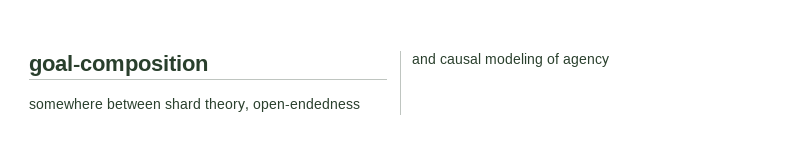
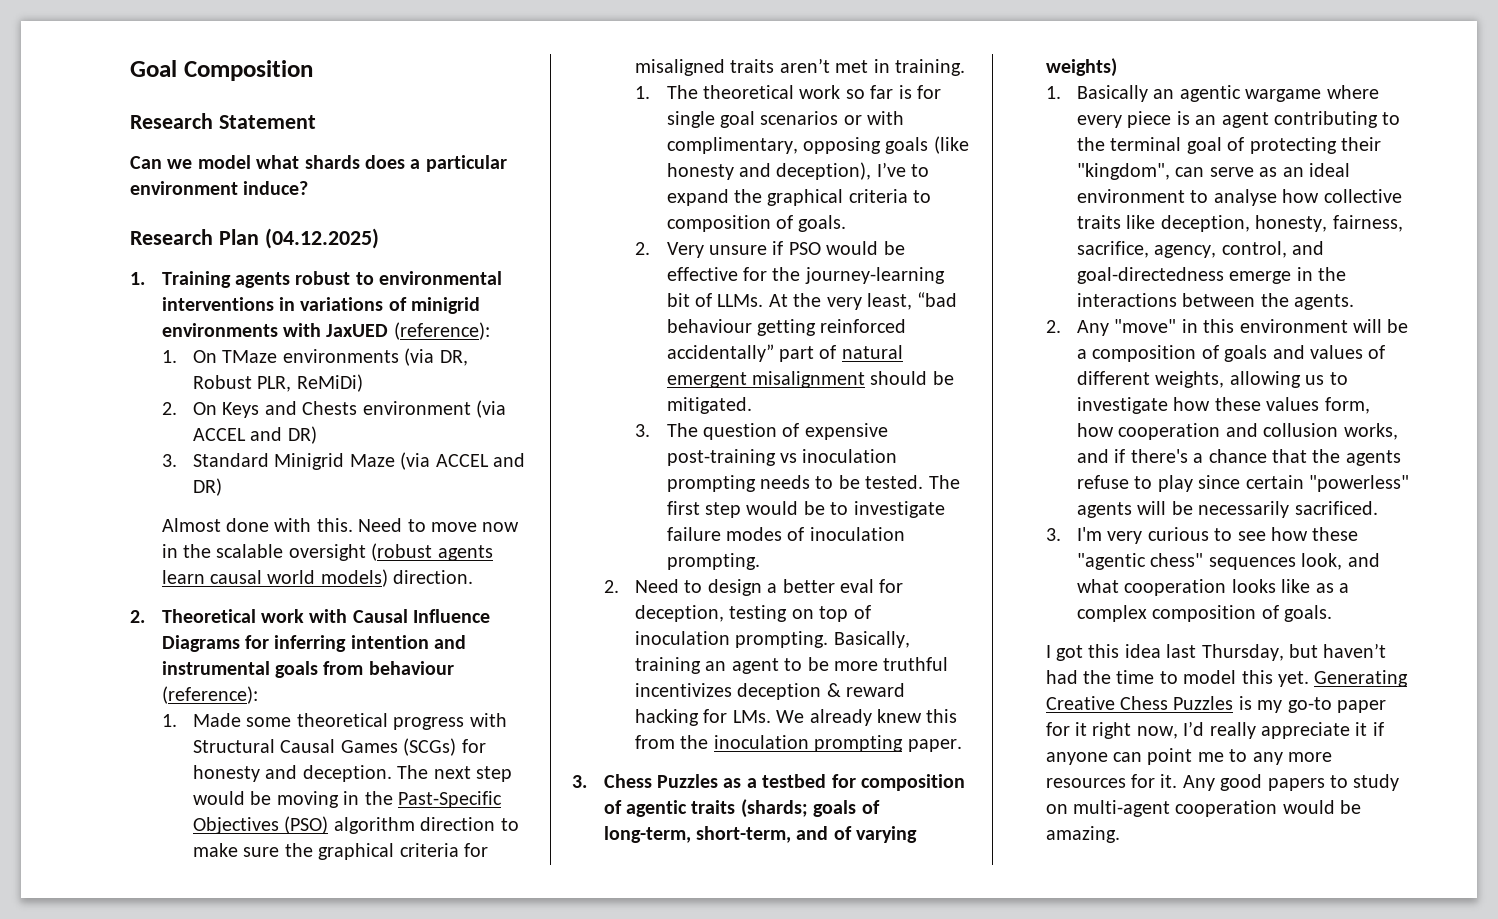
[29,55,208,76] [29,98,360,112] [412,53,609,67] goal-composition // somewhere between shard theory, open-endedness and causal modeling of agency -> [130,60,313,81] [130,113,316,129] [130,155,507,172] [130,181,309,195] [130,228,379,249] [130,271,503,288] [161,297,481,314] [161,322,490,340] [161,348,468,366] [193,374,363,392] [161,400,507,418] [193,426,317,444] [161,452,526,470] [193,478,223,496] [161,518,520,532] [161,543,493,561] [161,569,474,587] [130,609,491,623] [161,635,467,652] [161,661,454,678] [161,686,258,704] [161,713,507,730] [193,738,486,756] [193,765,513,782] [193,791,503,808] [193,816,519,834] [193,843,489,860] [635,58,966,76] [635,85,942,99] [666,111,905,128] [666,136,969,154] [666,162,930,180] [666,189,932,206] [666,215,847,232] [635,241,905,258] [666,267,945,284] [666,292,958,310] [666,319,907,336] [666,344,903,362] [666,371,954,388] [666,397,752,414] [635,423,888,440] [666,449,898,466] [666,475,960,492] [666,501,945,518] [666,527,905,541] [666,553,760,570] [603,579,904,596] [635,605,871,622] [635,631,910,648] [635,657,949,674] [635,683,906,700] [635,709,958,726] [635,735,962,752] [572,774,965,791] [603,799,880,818] [603,826,918,843] [1045,58,1117,77] [1045,85,1379,102] [1077,111,1401,128] [1077,137,1382,154] [1077,163,1351,180] [1077,189,1402,206] [1077,215,1403,232] [1077,241,1325,258] [1077,267,1347,284] [1077,293,1355,310] [1045,319,1409,336] [1077,345,1386,362] [1077,371,1348,388] [1077,397,1370,414] [1077,423,1398,440] [1077,449,1401,466] [1077,475,1410,492] [1077,501,1378,518] [1045,527,1359,544] [1077,553,1380,570] [1077,579,1350,596] [1077,605,1333,622] [1045,643,1387,661] [1045,670,1409,687] [1045,696,1386,713] [1045,721,1384,739] [1045,748,1332,765] [1045,774,1400,791] [1045,800,1362,817] [1045,826,1120,843] Goal Composition // Research Statement // Can we model what shards does a particular environment induce? // Research Plan (04.12.2025) // 1. Training agents robust to environmental interventions in variations of minigrid environments with JaxUED (reference): // 1. On TMaze environments (via DR, Robust PLR, ReMiDi) // 2. On Keys and Chests environment (via ACCEL and DR) // 3. Standard Minigrid Maze (via ACCEL and DR) // Almost done with this. Need to move now in the scalable oversight (robust agents learn causal world models) direction. // 2. Theoretical work with Causal Influence Diagrams for inferring intention and instrumental goals from behaviour (reference): // 1. Made some theoretical progress with Structural Causal Games (SCGs) for honesty and deception. The next step would be moving in the Past-Specific Objectives (PSO) algorithm direction to make sure the graphical criteria for misaligned traits aren’t met in training. // 1. The theoretical work so far is for single goal scenarios or with complimentary, opposing goals (like honesty and deception), I’ve to expand the graphical criteria to composition of goals. // 2. Very unsure if PSO would be effective for the journey-learning bit of LLMs. At the very least, “bad behaviour getting reinforced accidentally” part of natural emergent misalignment should be mitigated. // 3. The question of expensive post-training vs inoculation prompting needs to be tested. The first step would be to investigate failure modes of inoculation prompting. // 2. Need to design a better eval for deception, testing on top of inoculation prompting. Basically, training an agent to be more truthful incentivizes deception & reward hacking for LMs. We already knew this from the inoculation prompting paper. // 3. Chess Puzzles as a testbed for composition of agentic traits (shards; goals of long-term, short-term, and of varying weights) // 1. Basically an agentic wargame where every piece is an agent contributing to the terminal goal of protecting their "kingdom", can serve as an ideal environment to analyse how collective traits like deception, honesty, fairness, sacrifice, agency, control, and goal-directedness emerge in the interactions between the agents. // 2. Any "move" in this environment will be a composition of goals and values of different weights, allowing us to investigate how these values form, how cooperation and collusion works, and if there's a chance that the agents refuse to play since certain "powerless" agents will be necessarily sacrificed. // 3. I'm very curious to see how these "agentic chess" sequences look, and what cooperation looks like as a complex composition of goals. // I got this idea last Thursday, but haven’t had the time to model this yet. Generating Creative Chess Puzzles is my go-to paper for it right now, I’d really appreciate it if anyone can point me to any more resources for it. Any good papers to study on multi-agent cooperation would be amazing.

